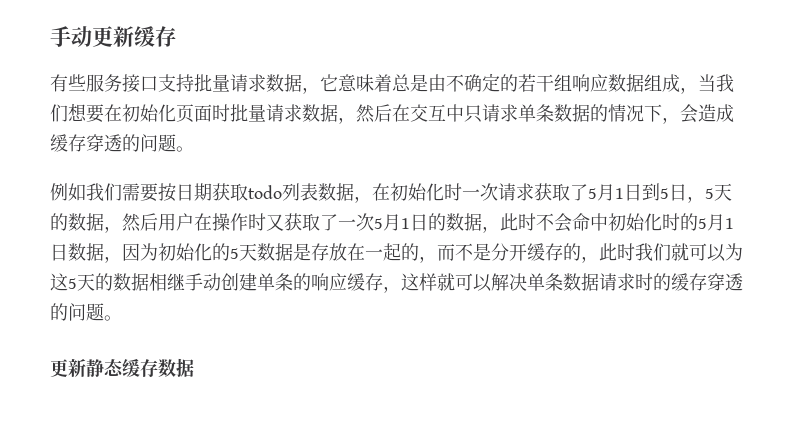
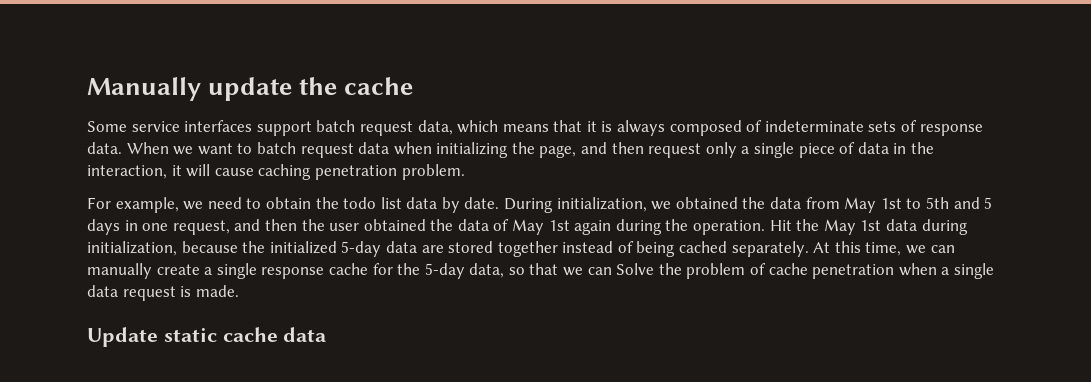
[50,26,176,47] [50,73,734,94] [50,103,734,124] [50,134,194,152] [50,183,732,203] [50,213,734,233] [50,243,743,263] [50,273,743,293] [50,303,122,321] [50,358,194,377] 手动更新缓存 // 有些服务接口支持批量请求数据，它意味着总是由不确定的若干组响应数据组成，当我们想要在初始化页面时批量请求数据，然后在交互中只请求单条数据的情况下，会造成缓存穿透的问题。 // 例如我们需要按日期获取todo列表数据，在初始化时一次请求获取了5月1日到5日，5天的数据，然后用户在操作时又获取了一次5月1日的数据，此时不会命中初始化时的5月1日数据，因为初始化的5天数据是存放在一起的，而不是分开缓存的，此时我们就可以为这5天的数据相继手动创建单条的响应缓存，这样就可以解决单条数据请求时的缓存穿透的问题。 // 更新静态缓存数据 -> [87,77,414,101] [87,120,983,136] [87,142,934,158] [87,164,465,180] [87,197,993,213] [87,219,968,235] [87,241,955,257] [87,263,994,279] [87,285,239,301] [87,327,327,347] Manually update the cache // Some service interfaces support batch request data, which means that it is always composed of indeterminate sets of response data. When we want to batch request data when initializing the page, and then request only a single piece of data in the interaction, it will cause caching penetration problem. // For example, we need to obtain the todo list data by date. During initialization, we obtained the data from May 1st to 5th and 5 days in one request, and then the user obtained the data of May 1st again during the operation. Hit the May 1st data during initialization, because the initialized 5-day data are stored together instead of being cached separately. At this time, we can manually create a single response cache for the 5-day data, so that we can Solve the problem of cache penetration when a single data request is made. // Update static cache data

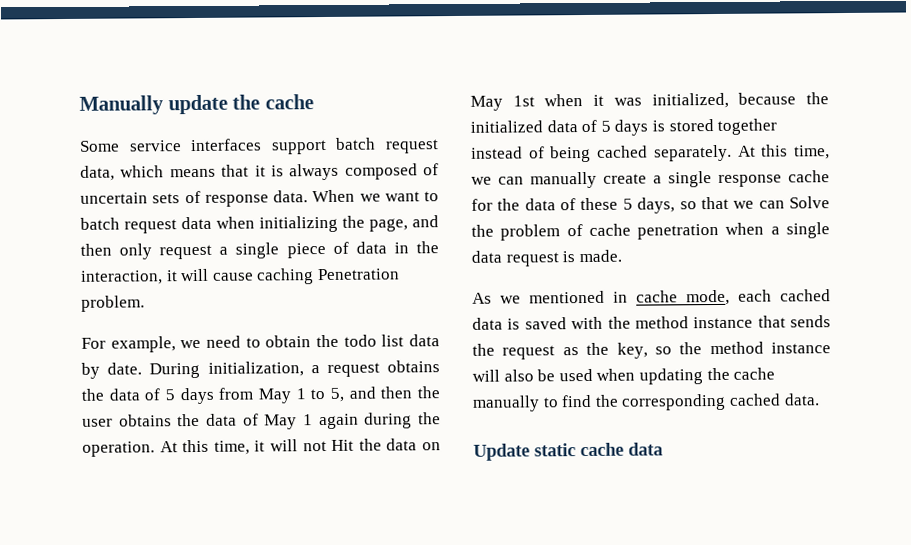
[764,120,864,132] indeterminate -> [80,192,148,204] uncertain
[648,142,737,158] request only -> [119,243,213,260] only request
[314,165,397,180] penetration -> [316,268,400,281] Penetration
[651,197,993,213] [87,219,230,235] we obtained the data from May 1st to 5th and 5 days in one request, -> [310,360,440,377] [81,387,344,405] a request obtains the data of 5 days from May 1 to 5,
[363,219,426,231] obtained -> [118,414,172,427] obtains
[548,220,570,231] 1st -> [303,414,313,426] 1
[769,219,968,235] [87,241,444,257] Hit the May 1st data during initialization, because the initialized 5-day data are -> [159,438,442,455] [470,92,829,111] [470,119,665,136] At this time, it will not Hit the data on May 1st when it was initialized, because the initialized data of 5 days is
[424,263,505,279] 5-day data, -> [524,197,676,214] data of these 5 days,
(239, 291) none -> [472,289,831,306] [472,315,831,330] [472,341,831,360] [472,367,776,385] [472,393,820,412] // As we mentioned in cache mode, each cached data is saved with the method instance that sends the request as the key, so the method instance will also be used when updating the cache manually to find the corresponding cached data.

